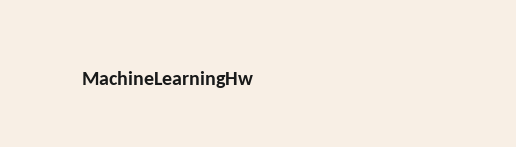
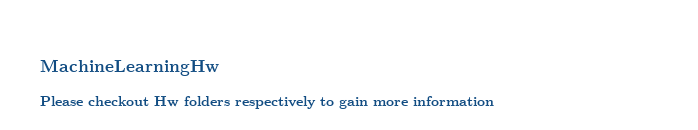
(253, 79) none -> [40,96,494,109] // Please checkout Hw folders respectively to gain more information

